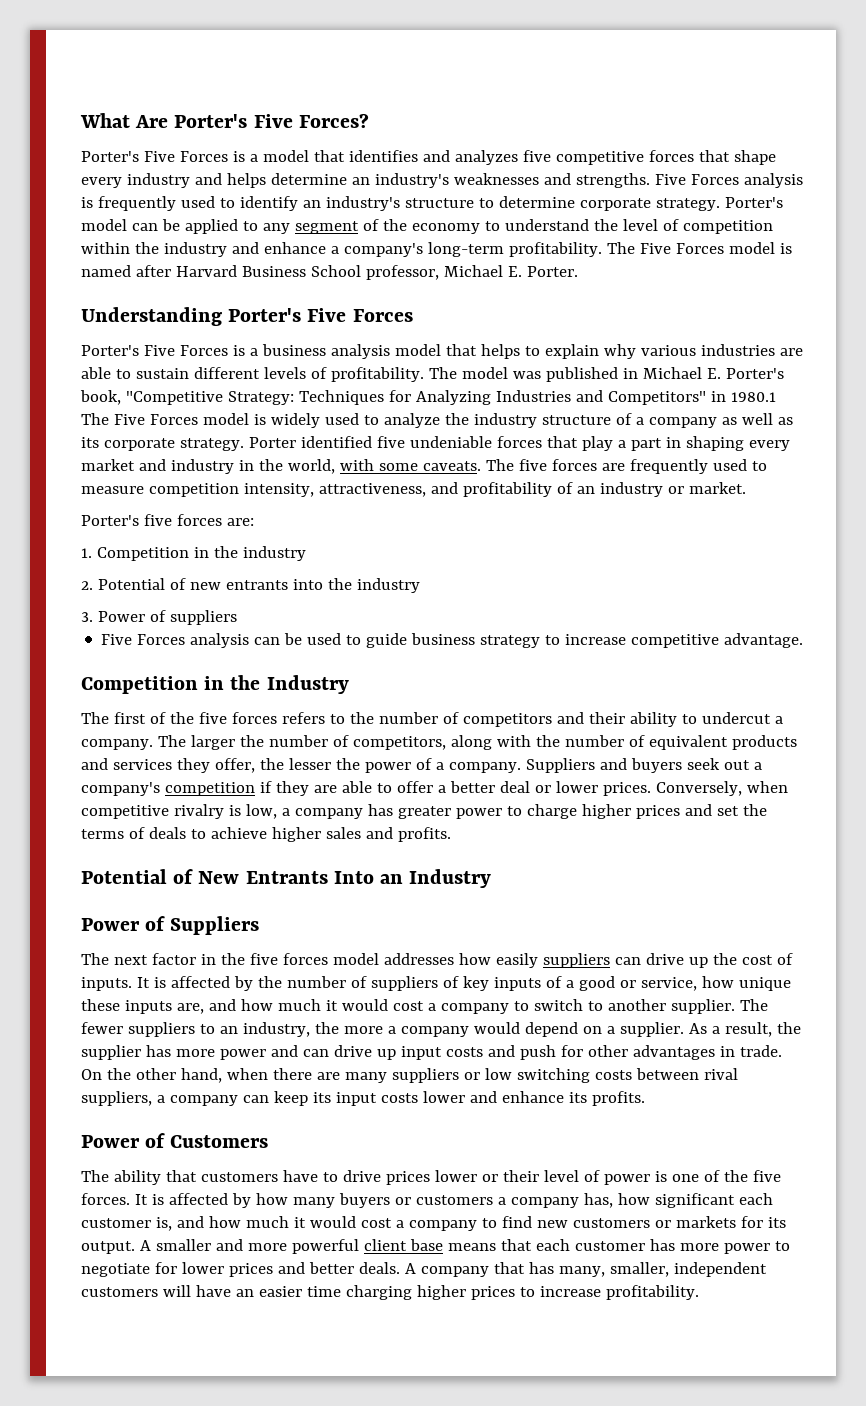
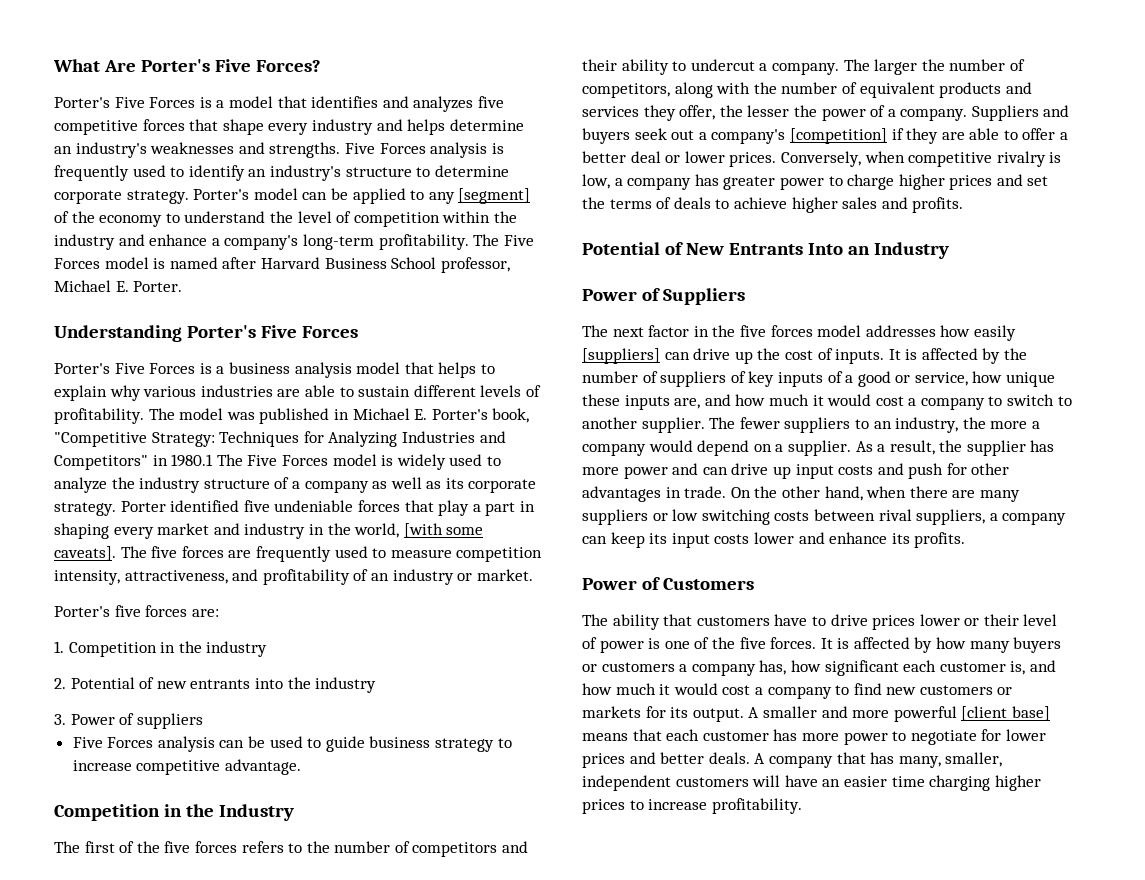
[294,221,359,234] segment -> [458,188,531,204] [segment]
[339,459,481,471] with some caveats. -> [403,523,484,538] [54,546,116,561] [with some caveats].
[164,782,255,796] competition -> [789,128,887,144] [competition]
[542,953,610,968] suppliers -> [582,348,660,364] [suppliers]
[363,1239,443,1251] client base -> [961,706,1050,721] [client base]

